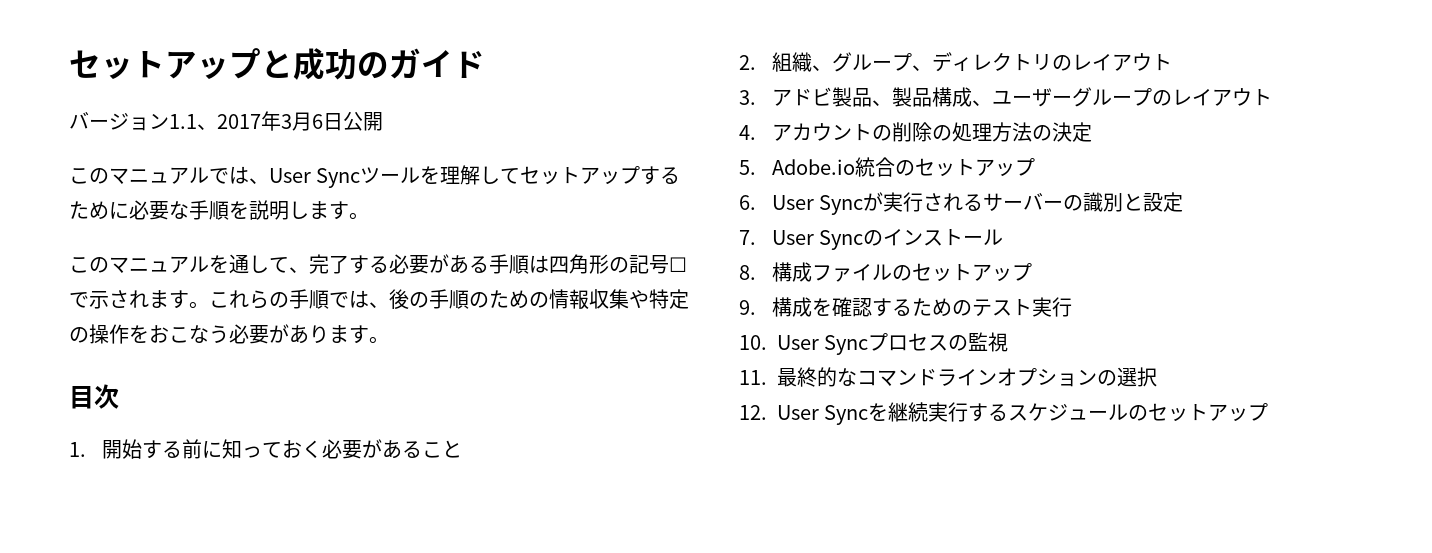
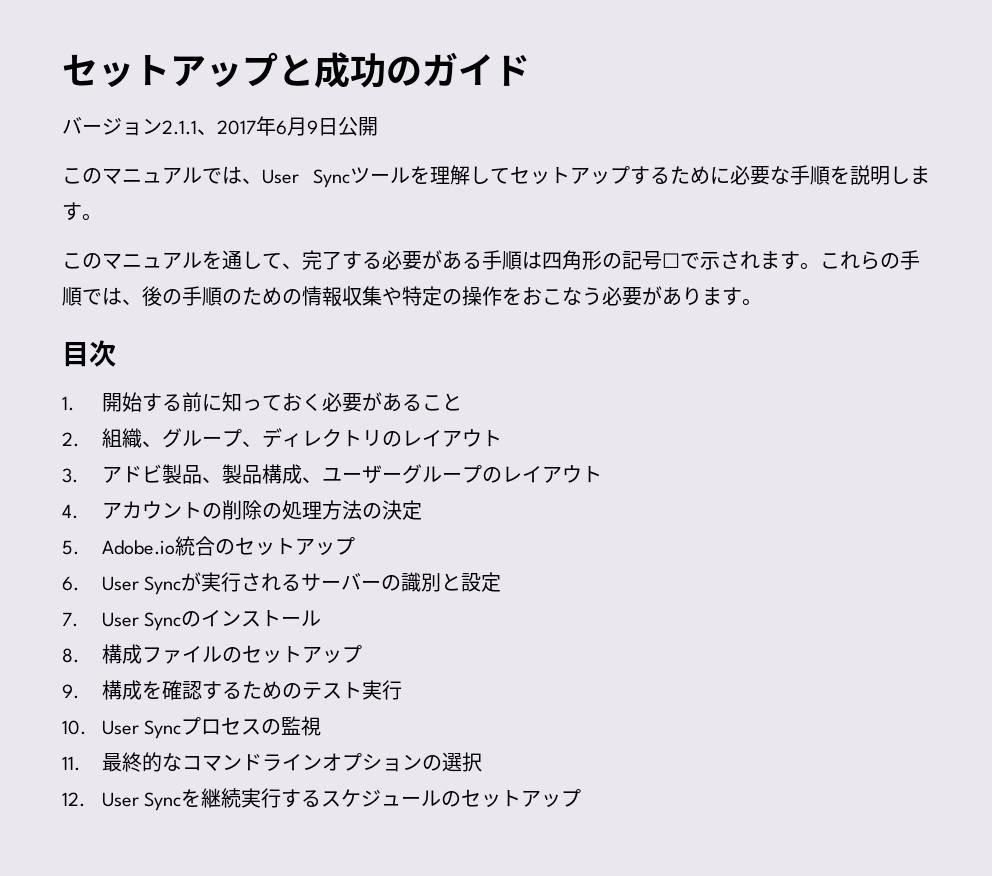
[169,114,197,129] 1.1 -> [162,120,197,135] 2.1.1
[281,112,323,131] 3月6 -> [276,117,318,136] 6月9

